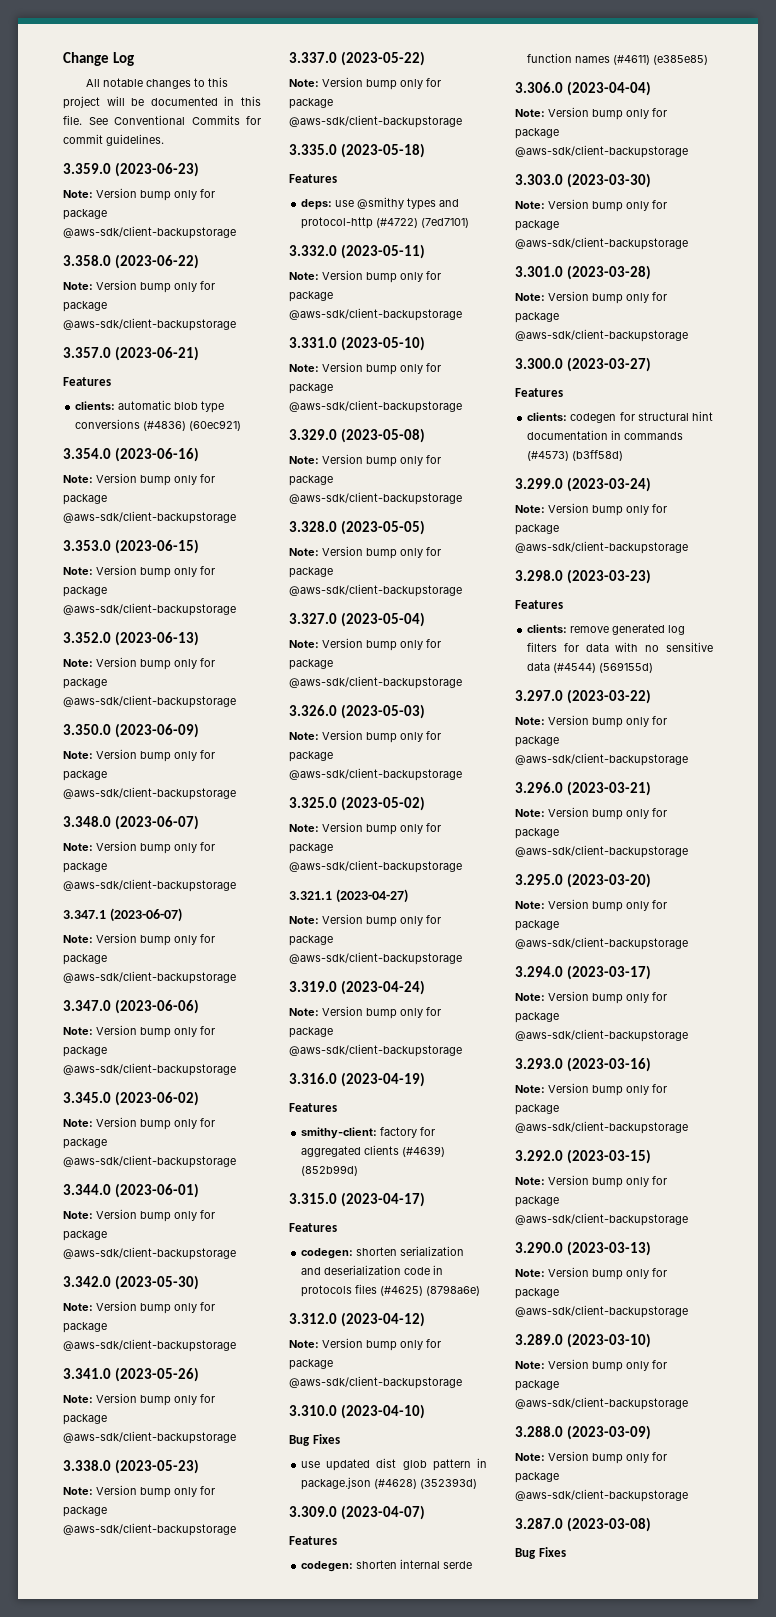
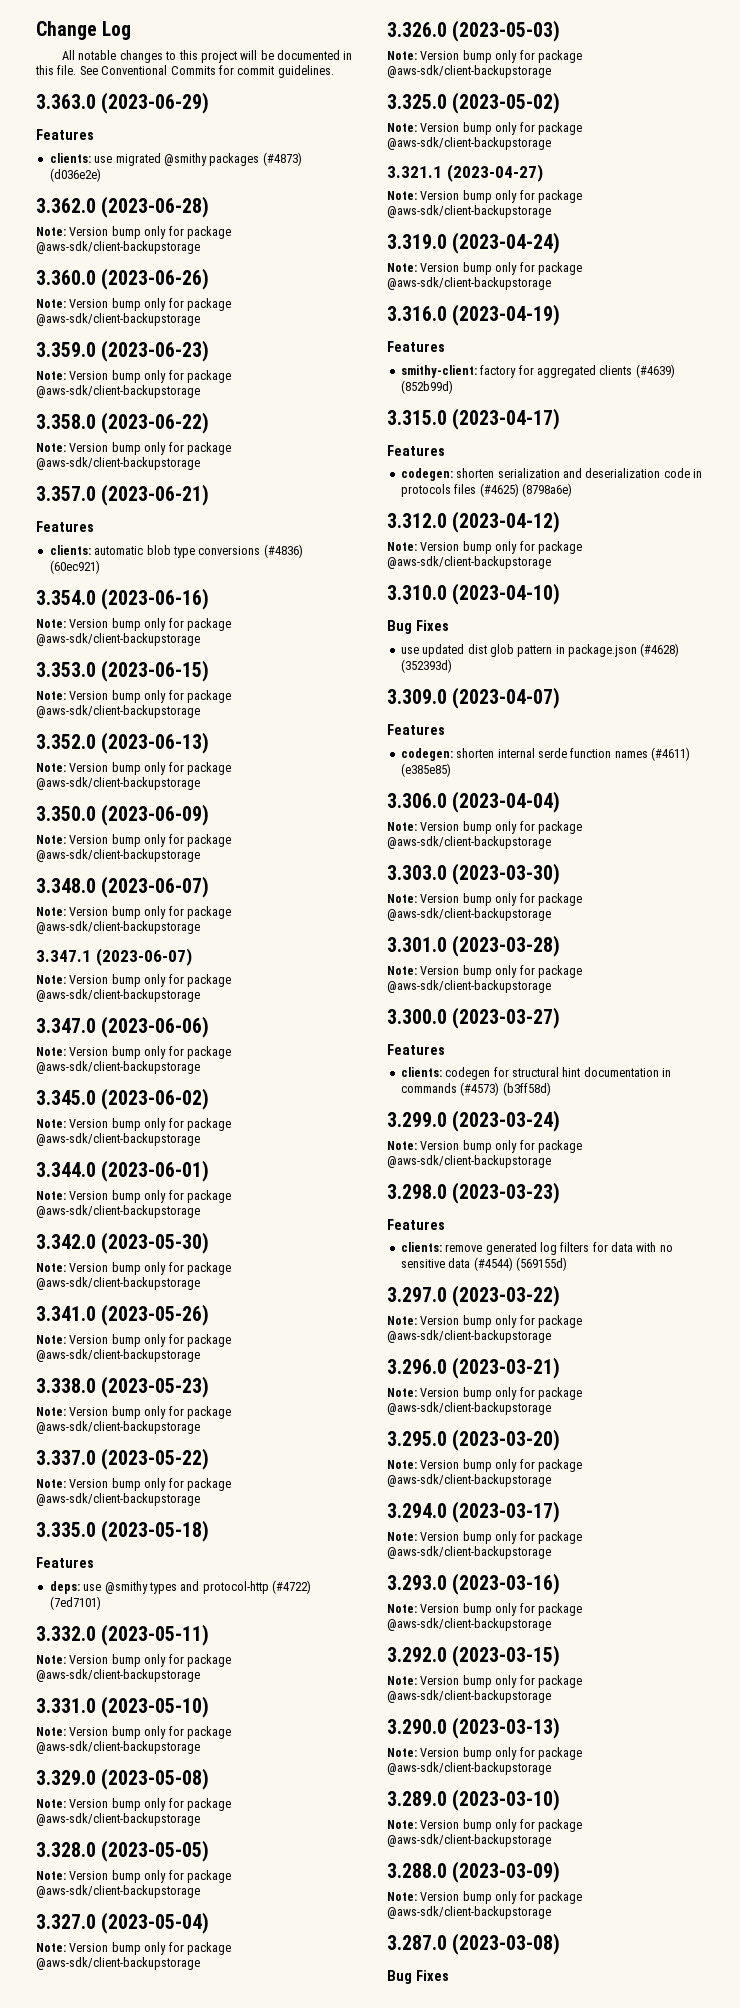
(164, 140) none -> [36,92,210,114] [36,129,94,140] [49,152,302,166] [49,168,101,182] [36,196,210,218] [36,226,231,239] [36,241,200,254] [36,268,210,290] [36,298,231,311] [36,313,200,326] // 3.363.0 (2023-06-29) // Features // clients: use migrated @smithy packages (#4873) (d036e2e) // 3.362.0 (2023-06-28) // Note: Version bump only for package @aws-sdk/client-backupstorage // 3.360.0 (2023-06-26) // Note: Version bump only for package @aws-sdk/client-backupstorage

